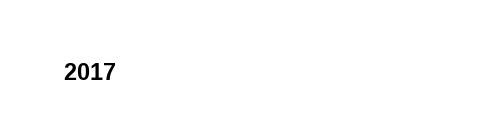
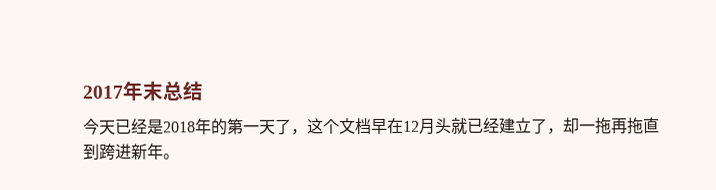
(116, 71) none -> [122,80,204,101] [83,117,660,136] [83,143,180,161] 年末总结 // 今天已经是2018年的第一天了，这个文档早在12月头就已经建立了，却一拖再拖直到跨进新年。

